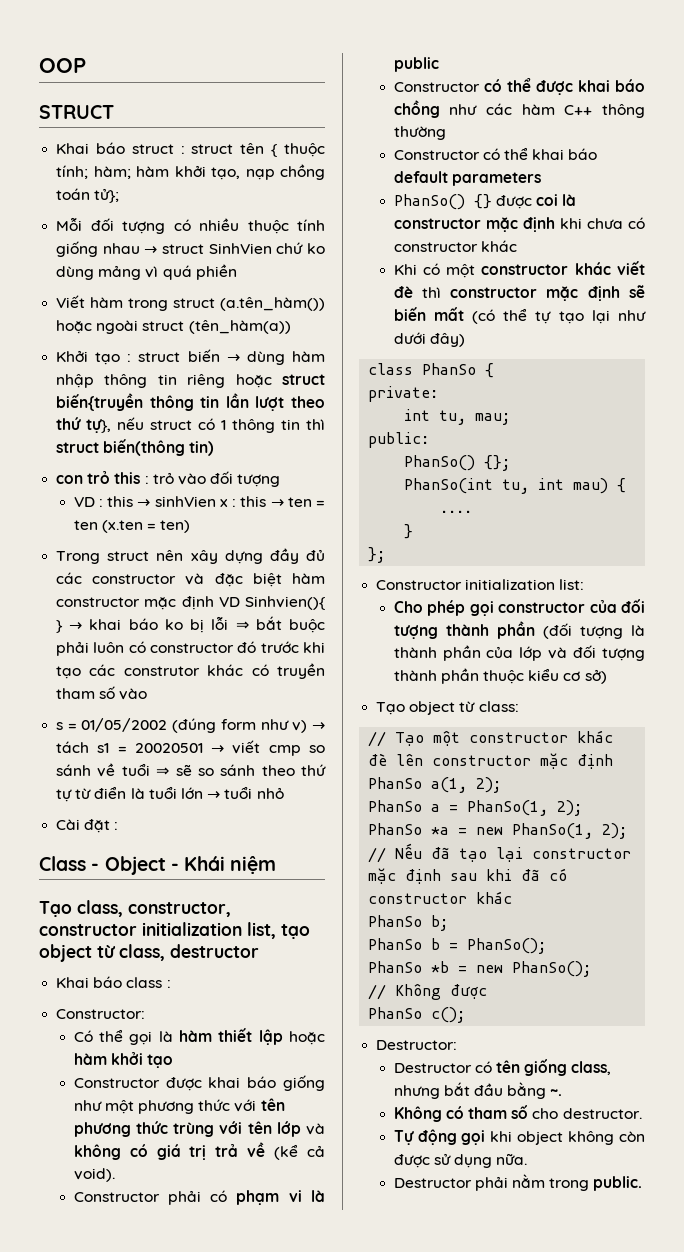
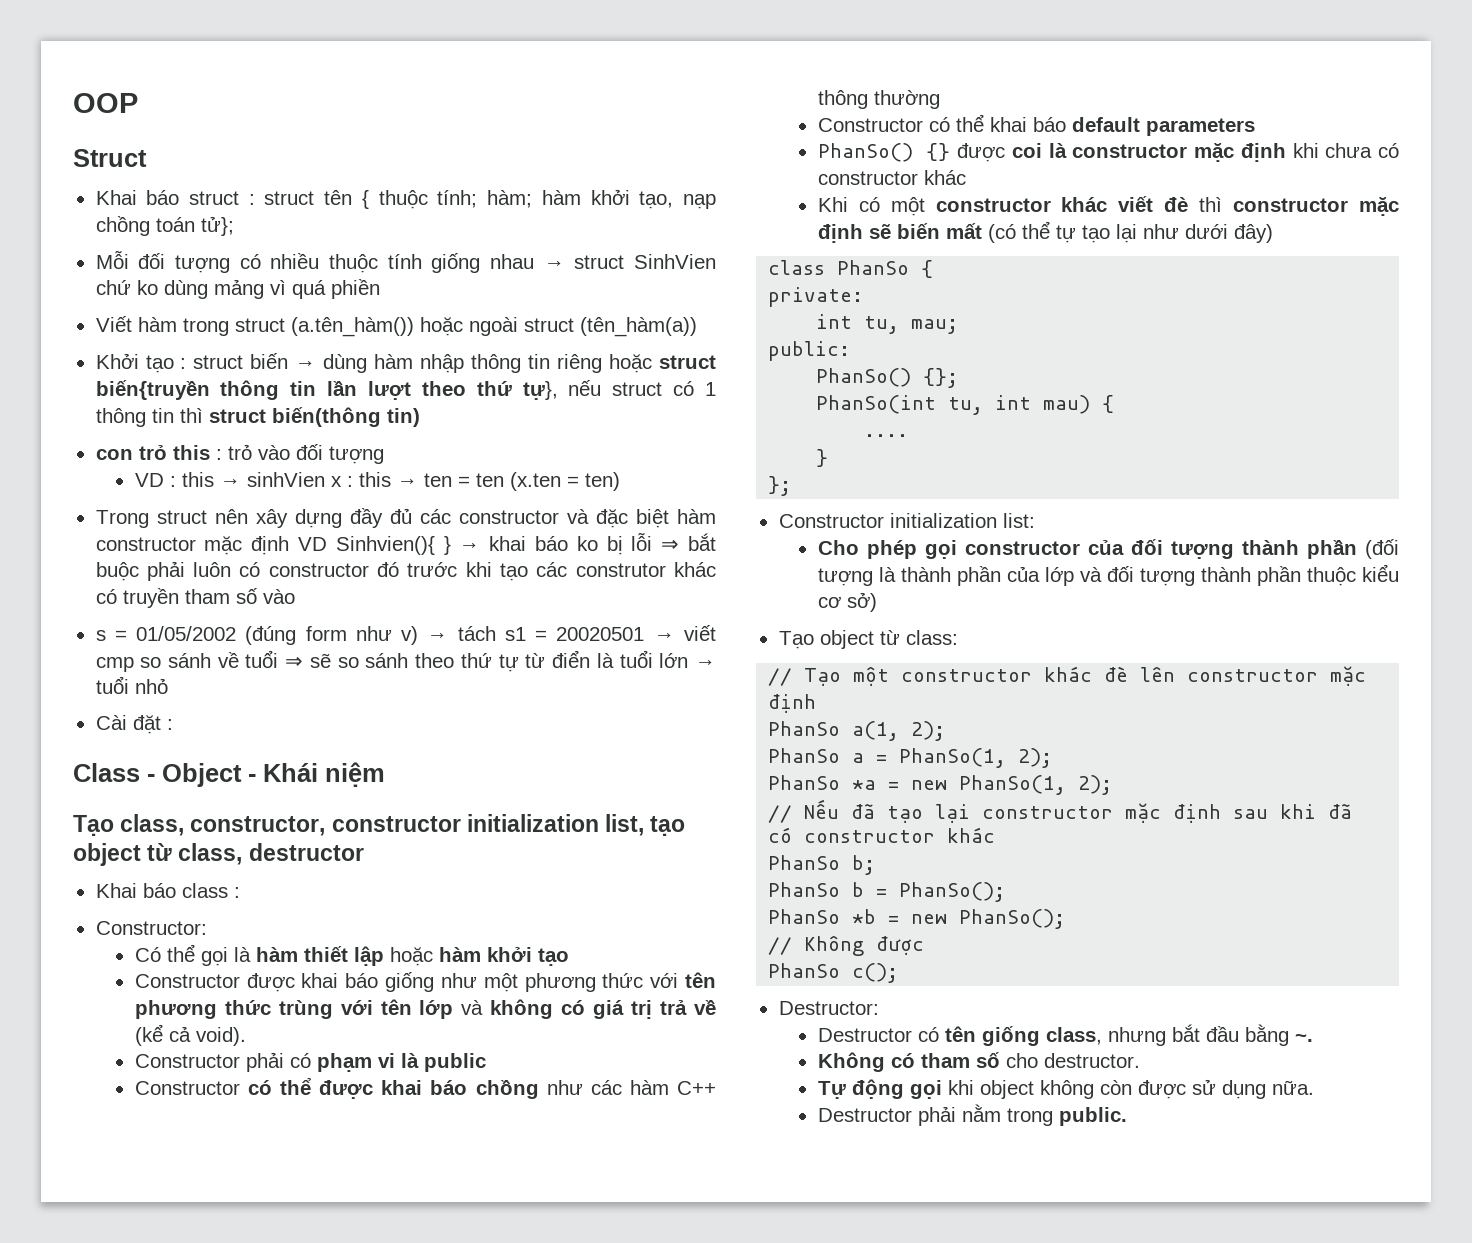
[39,105,114,119] STRUCT -> [73,149,147,167] Struct

